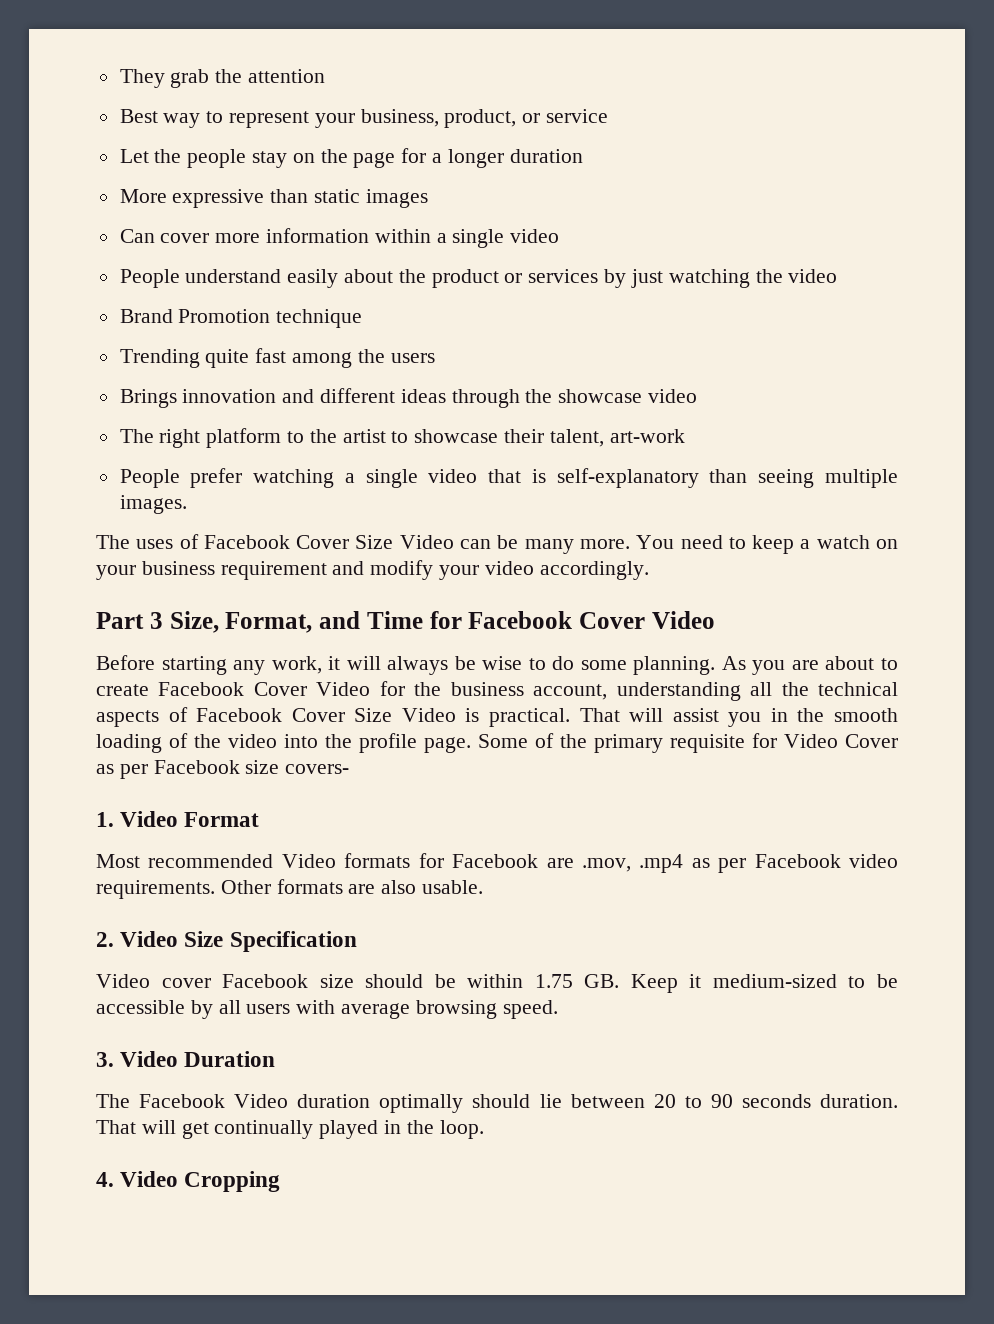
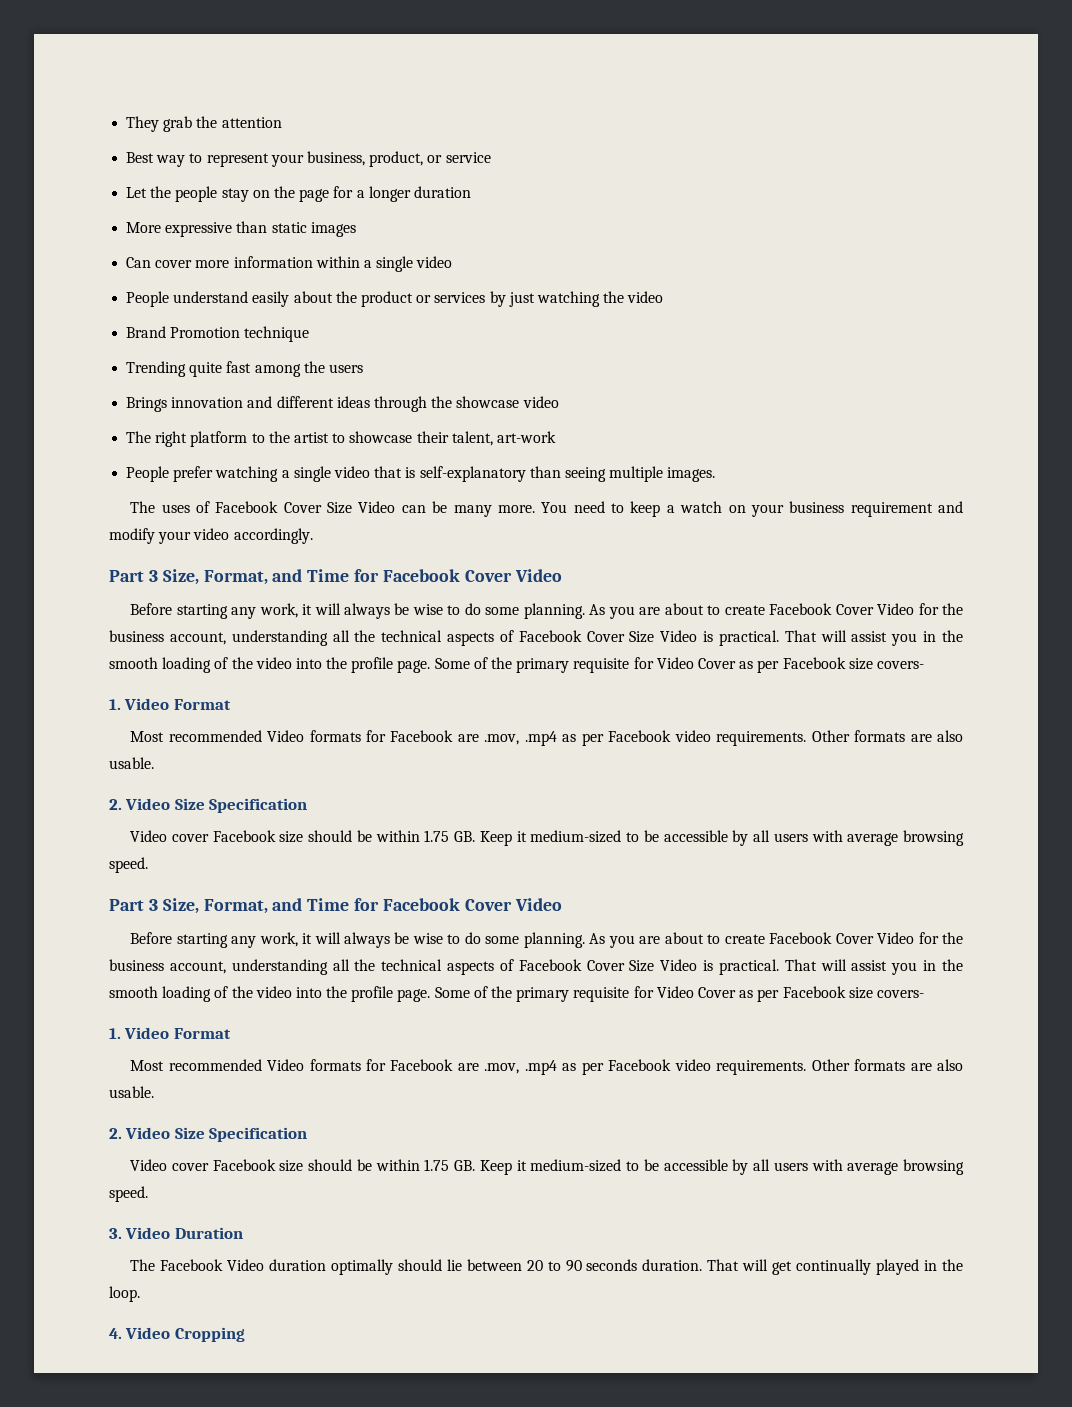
(558, 1009) none -> [109,898,562,914] [130,932,963,948] [109,959,964,975] [109,986,924,1002] [109,1027,231,1039] [130,1059,963,1075] [109,1086,154,1098] [109,1127,308,1142] [130,1159,964,1175] [109,1186,148,1202] // Part 3 Size, Format, and Time for Facebook Cover Video // Before starting any work, it will always be wise to do some planning. As you are about to create Facebook Cover Video for the business account, understanding all the technical aspects of Facebook Cover Size Video is practical. That will assist you in the smooth loading of the video into the profile page. Some of the primary requisite for Video Cover as per Facebook size covers- // 1. Video Format // Most recommended Video formats for Facebook are .mov, .mp4 as per Facebook video requirements. Other formats are also usable. // 2. Video Size Specification // Video cover Facebook size should be within 1.75 GB. Keep it medium-sized to be accessible by all users with average browsing speed.

